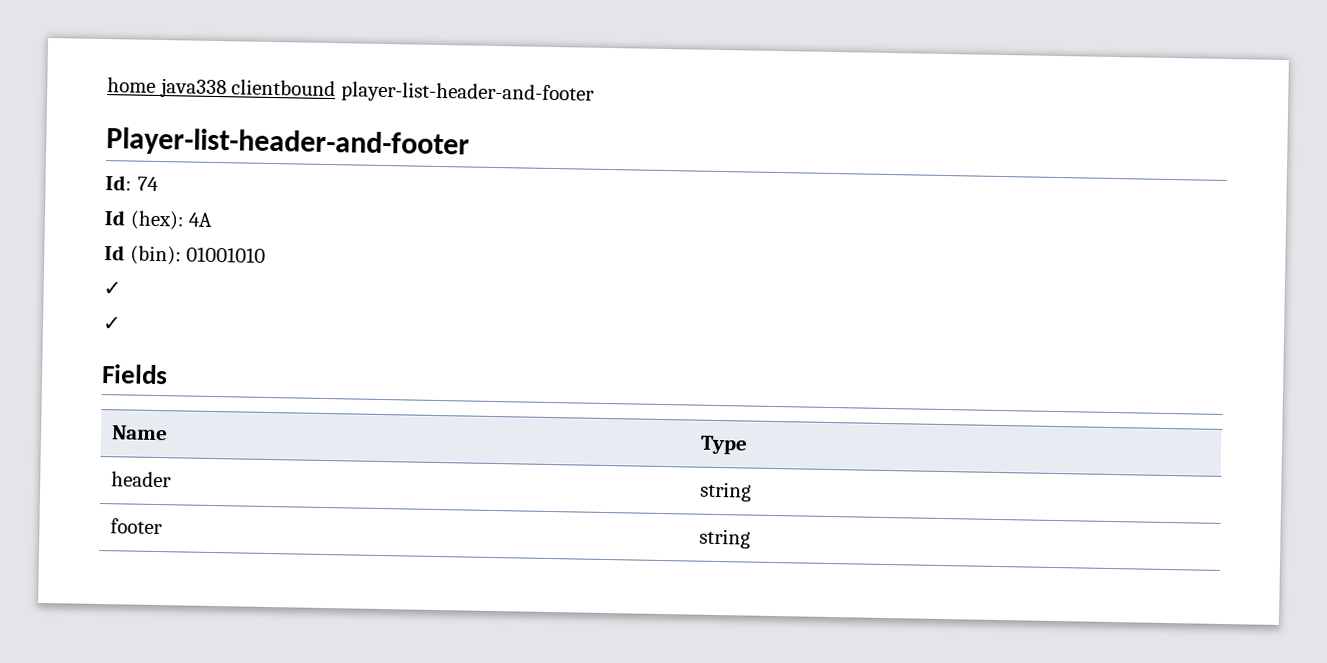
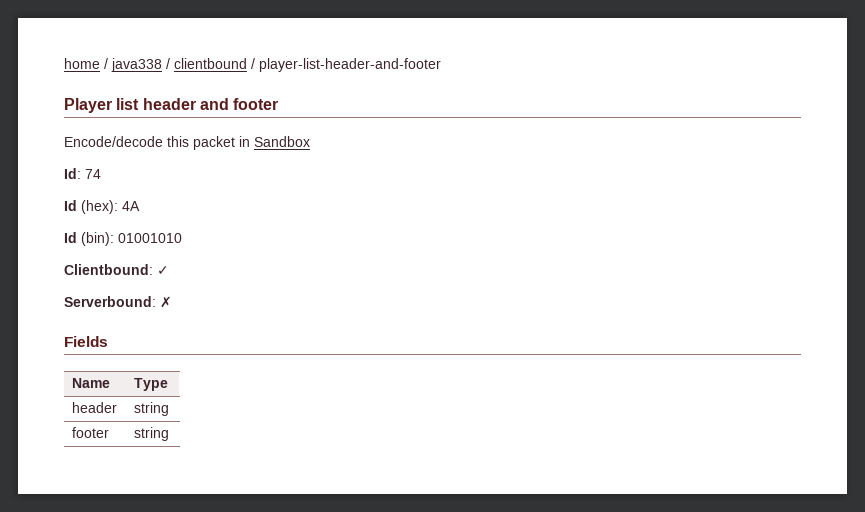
[159,77,595,105] [106,127,470,160] java338 clientbound player-list-header-and-footer // Player-list-header-and-footer -> [104,58,441,72] [64,98,279,113] [64,136,310,150] / java338 / clientbound / player-list-header-and-footer // Player list header and footer // Encode/decode this packet in Sandbox
[103,281,122,296] [102,316,122,331] ✓ // ✓ -> [64,264,169,275] [64,296,172,308] Clientbound: ✓ // Serverbound: ✗

